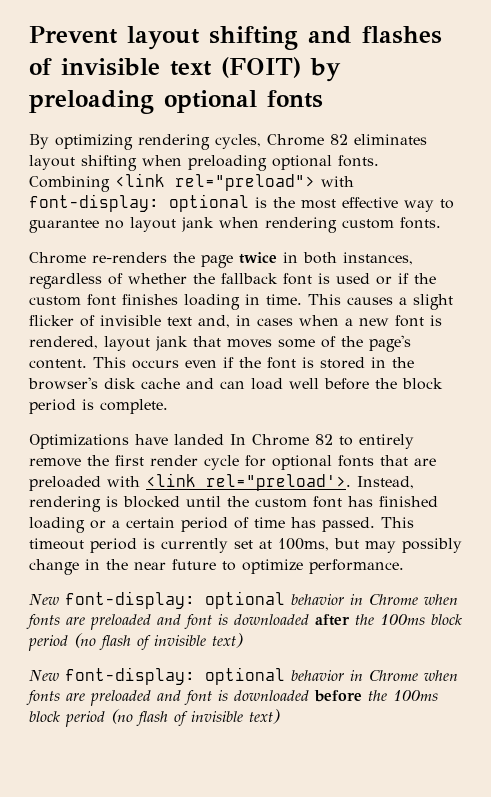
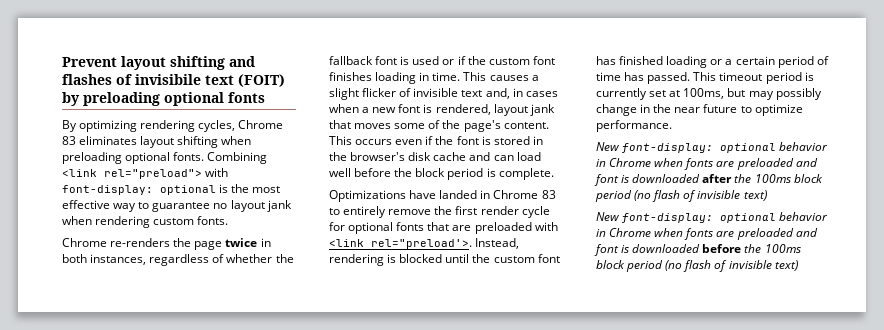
[61,58,160,76] invisible -> [135,74,201,85] invisibile
[330,134,348,145] 82 -> [62,136,76,145] 83
[230,434,333,446] In Chrome 82 -> [480,190,556,199] in Chrome 83

